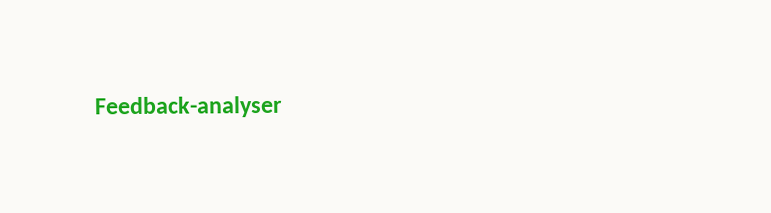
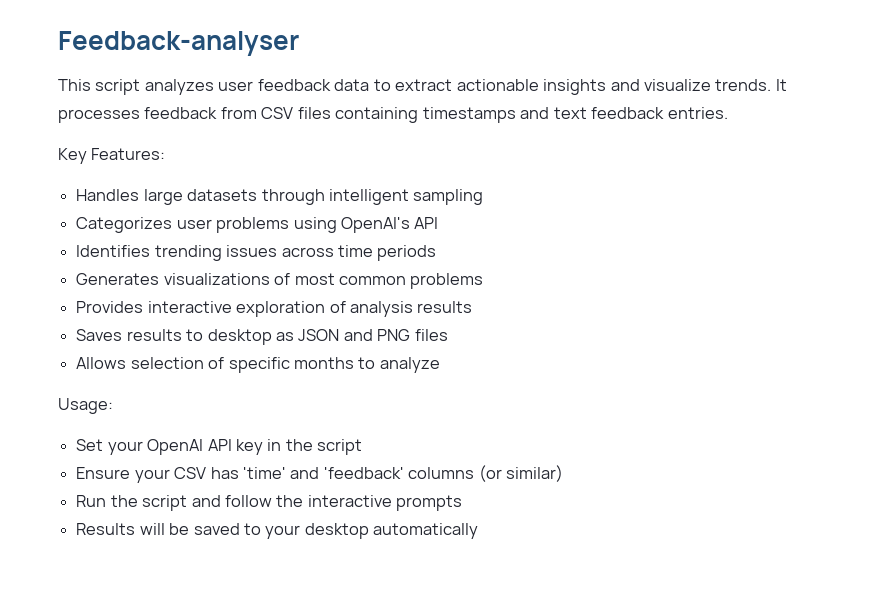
(283, 107) none -> [58,79,787,95] [58,107,728,123] [58,148,166,164] [76,189,484,205] [76,217,439,233] [76,245,437,261] [76,273,484,289] [76,301,473,317] [76,329,448,345] [76,357,440,373] [58,398,113,414] [76,439,363,455] [76,465,564,483] [76,495,463,511] [76,523,479,539] // This script analyzes user feedback data to extract actionable insights and visualize trends. It processes feedback from CSV files containing timestamps and text feedback entries. // Key Features: // Handles large datasets through intelligent sampling // Categorizes user problems using OpenAI's API // Identifies trending issues across time periods // Generates visualizations of most common problems // Provides interactive exploration of analysis results // Saves results to desktop as JSON and PNG files // Allows selection of specific months to analyze // Usage: // Set your OpenAI API key in the script // Ensure your CSV has 'time' and 'feedback' columns (or similar) // Run the script and follow the interactive prompts // Results will be saved to your desktop automatically

